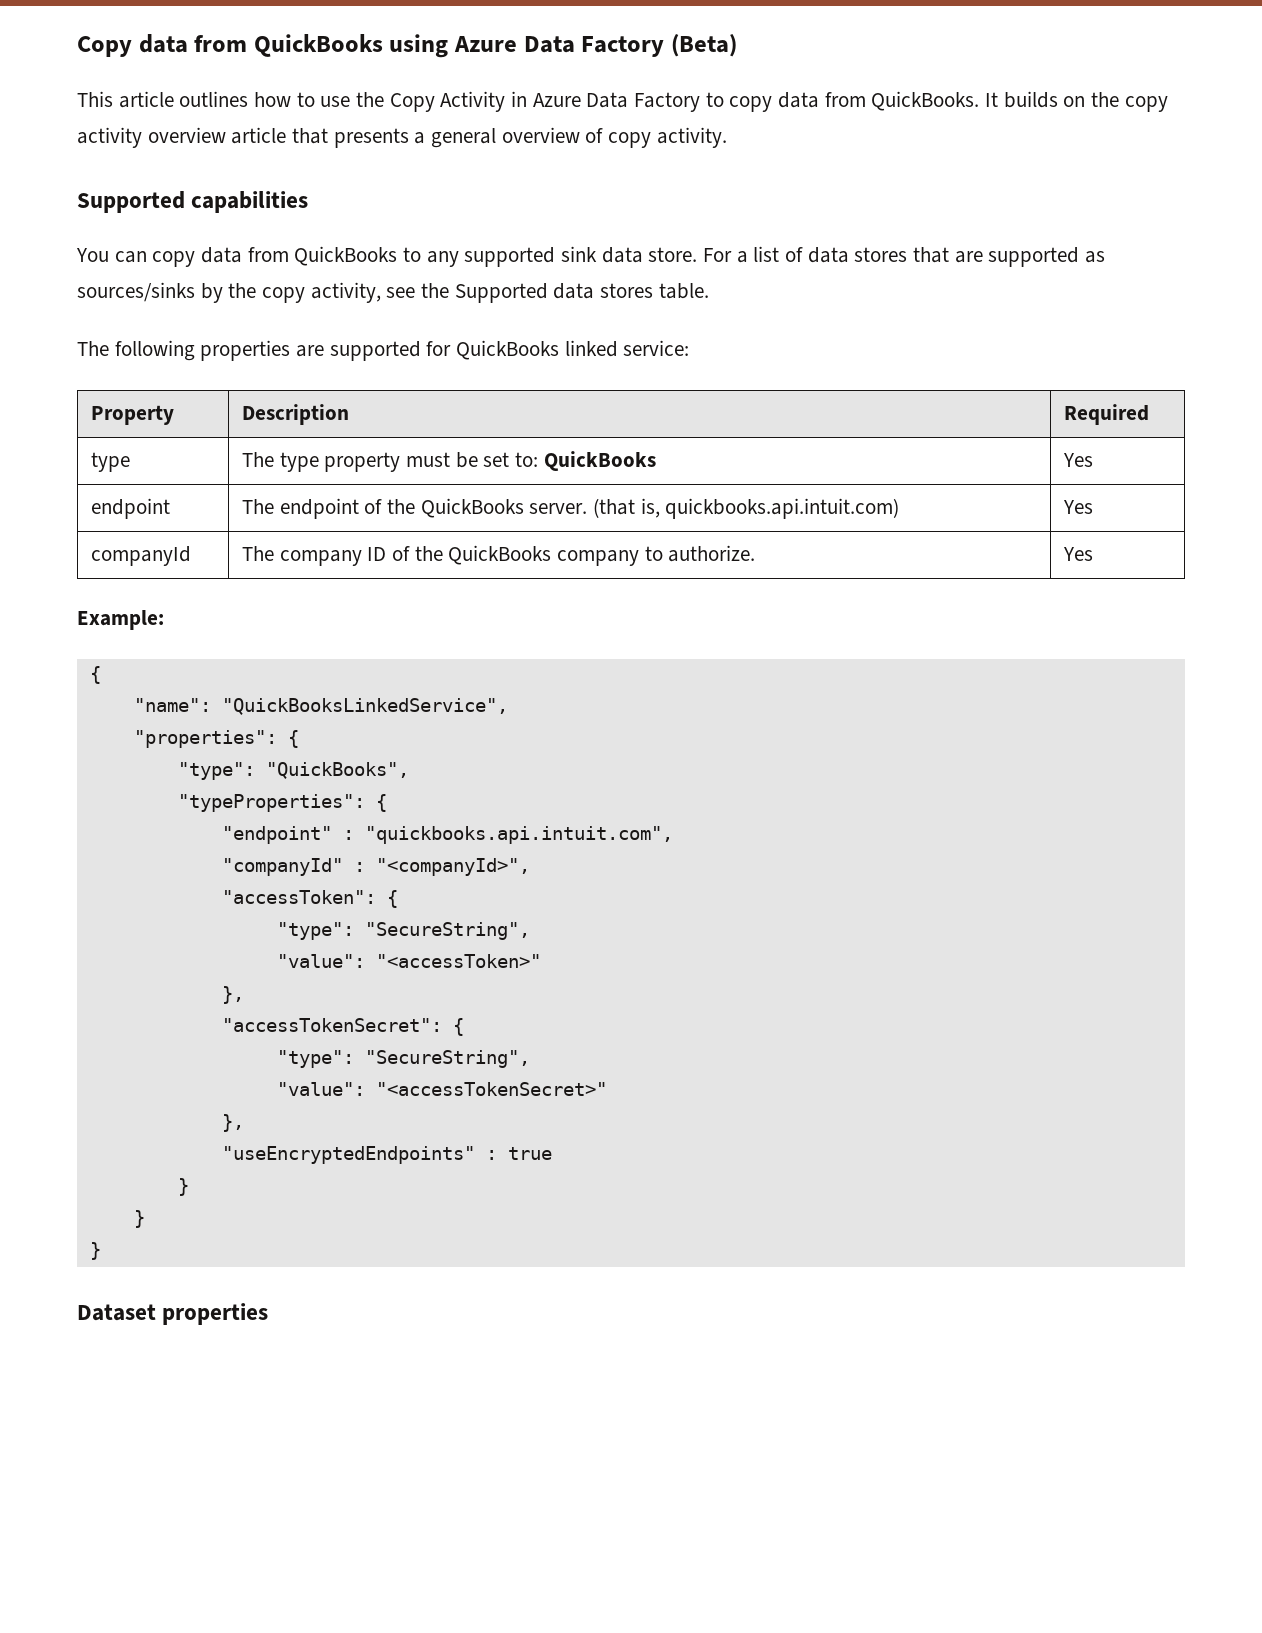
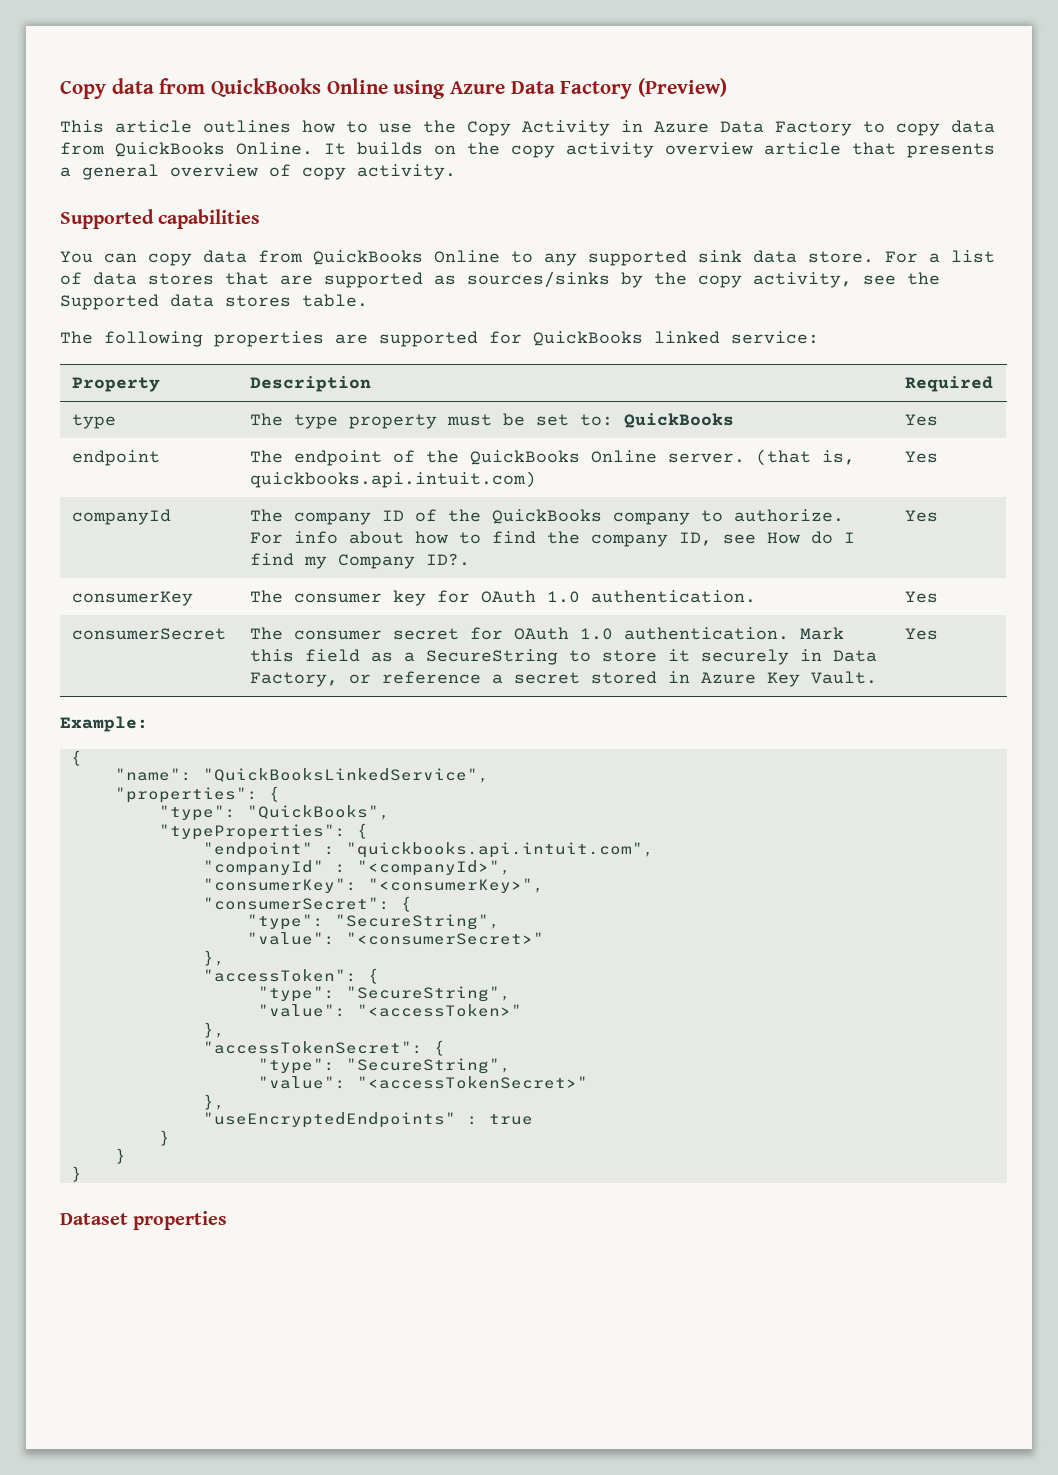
(383, 45) none -> [326,78,388,94] Online
[670,34,737,57] (Beta) -> [638,78,728,97] (Preview)
[871,91,980,111] QuickBooks. -> [115,142,313,157] QuickBooks Online.
(398, 256) none -> [434,250,500,263] Online
(524, 508) none -> [590,450,657,463] Online
(756, 553) none -> [249,531,855,547] [249,553,470,569] [904,510,938,522] [71,591,193,606] [249,590,756,606] [904,591,938,603] [71,628,226,640] [249,627,844,640] [249,649,877,665] [249,671,877,687] For info about how to find the company ID, see How do I find my Company ID?. | Yes // consumerKey | The consumer key for OAuth 1.0 authentication. | Yes // consumerSecret | The consumer secret for OAuth 1.0 authentication. Mark this field as a SecureString to store it securely in Data Factory, or reference a secret stored in Azure Key Vault.
(530, 867) none -> [202,878,544,893] [202,896,412,912] [246,914,500,930] [246,932,544,945] [202,950,225,966] // "consumerKey": "<consumerKey>", // "consumerSecret": { // "type": "SecureString", // "value": "<consumerSecret>" // },

